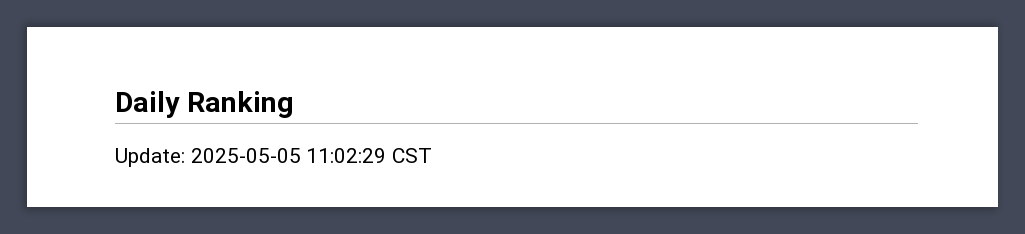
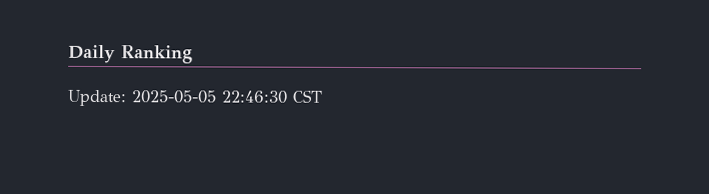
[306,148,387,163] 11:02:29 -> [221,90,288,104] 22:46:30

